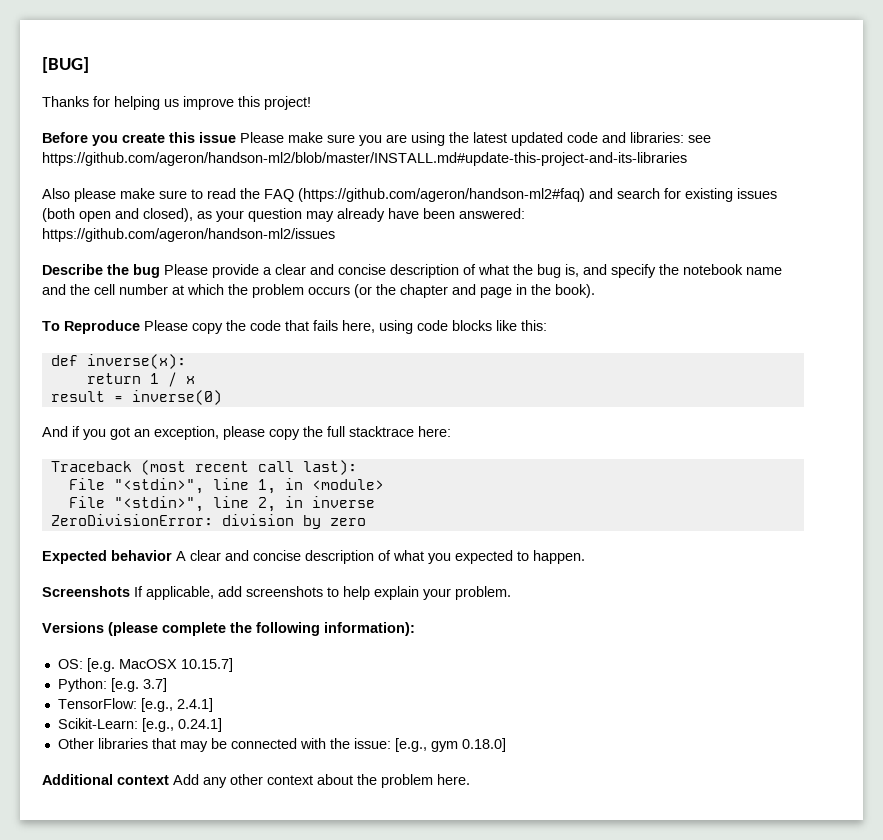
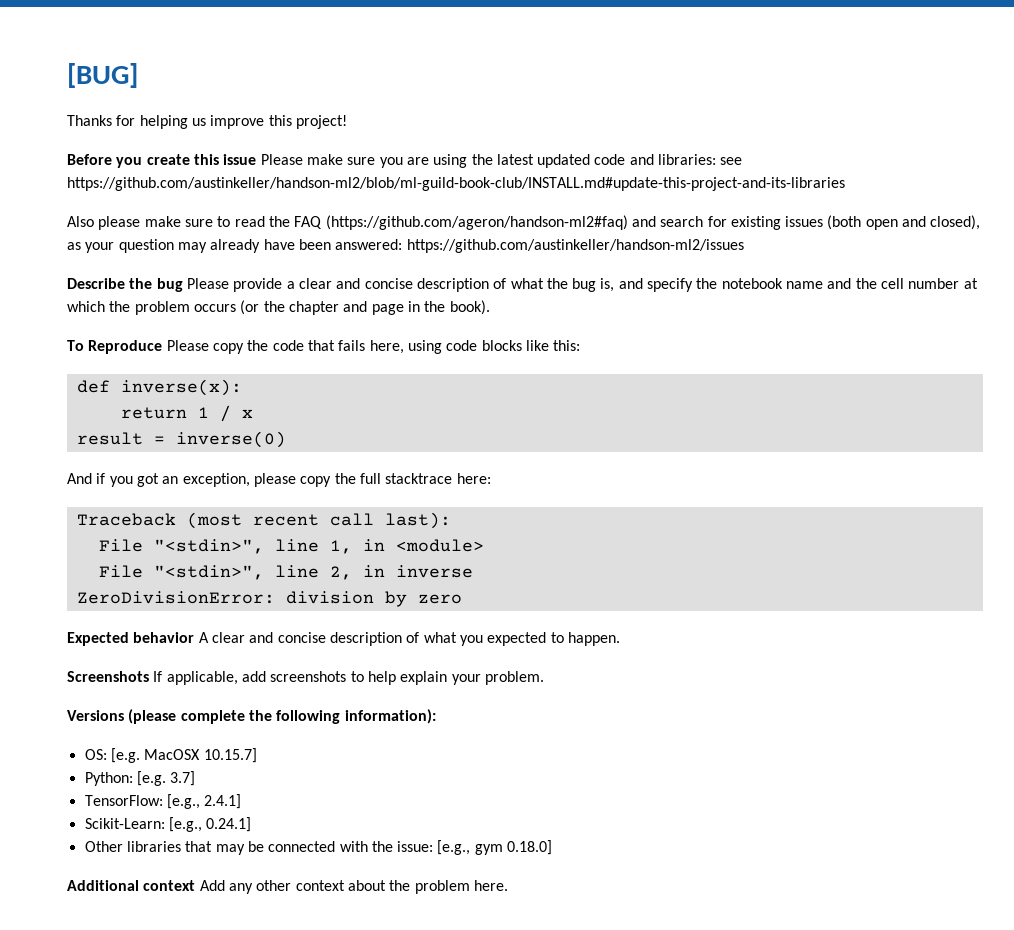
[42,152,687,166] https://github.com/ageron/handson-ml2/blob/master/INSTALL.md#update-this-project-and-its-libraries -> [67,177,845,191] https://github.com/austinkeller/handson-ml2/blob/ml-guild-book-club/INSTALL.md#update-this-project-and-its-libraries
[42,228,335,242] https://github.com/ageron/handson-ml2/issues -> [406,239,744,253] https://github.com/austinkeller/handson-ml2/issues

